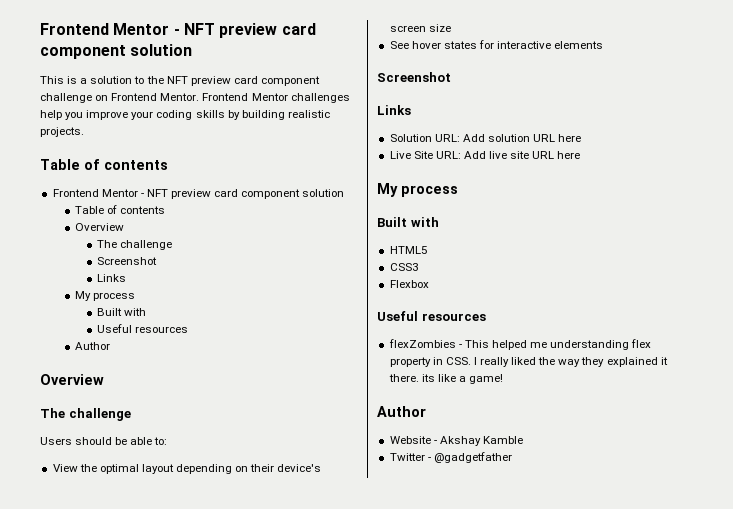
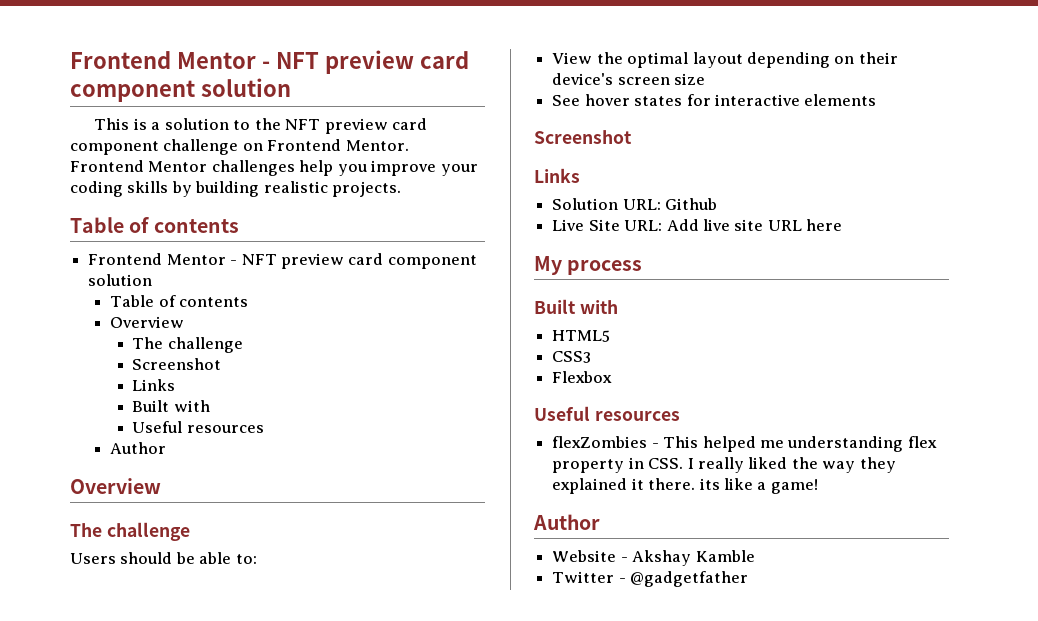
[74,291,136,301] // My process -> (176, 385) none
[462,134,582,142] Add solution URL here -> [665,198,718,210] Github

